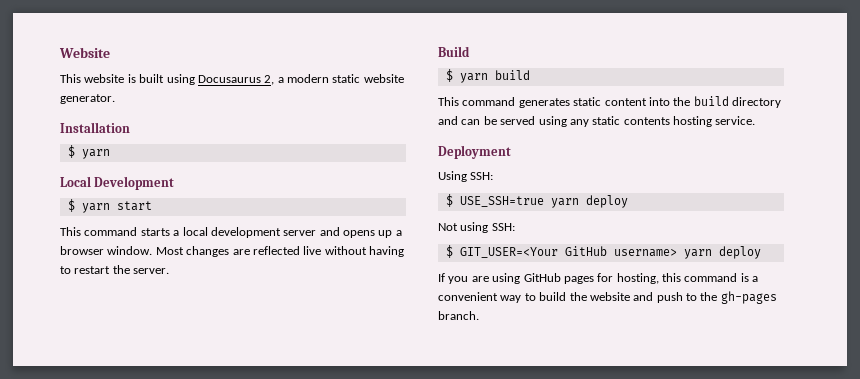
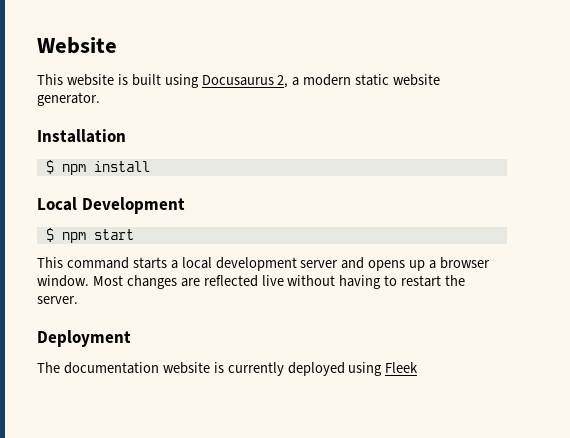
[81,149,110,159] yarn -> [61,161,150,175] npm install
[81,203,110,213] yarn -> [61,232,86,243] npm
[438,46,470,57] [445,69,530,83] [438,96,781,108] [438,116,756,127] [438,145,511,159] [438,171,494,182] [445,194,628,208] [438,222,515,233] [445,245,761,259] [438,273,759,284] [438,291,777,304] [438,311,479,320] Build // $ yarn build // This command generates static content into the build directory and can be served using any static contents hosting service. // Deployment // Using SSH: // $ USE_SSH=true yarn deploy // Not using SSH: // $ GIT_USER=<Your GitHub username> yarn deploy // If you are using GitHub pages for hosting, this command is a convenient way to build the website and push to the gh-pages branch. -> [37,330,131,347] [37,362,419,376] Deployment // The documentation website is currently deployed using Fleek

